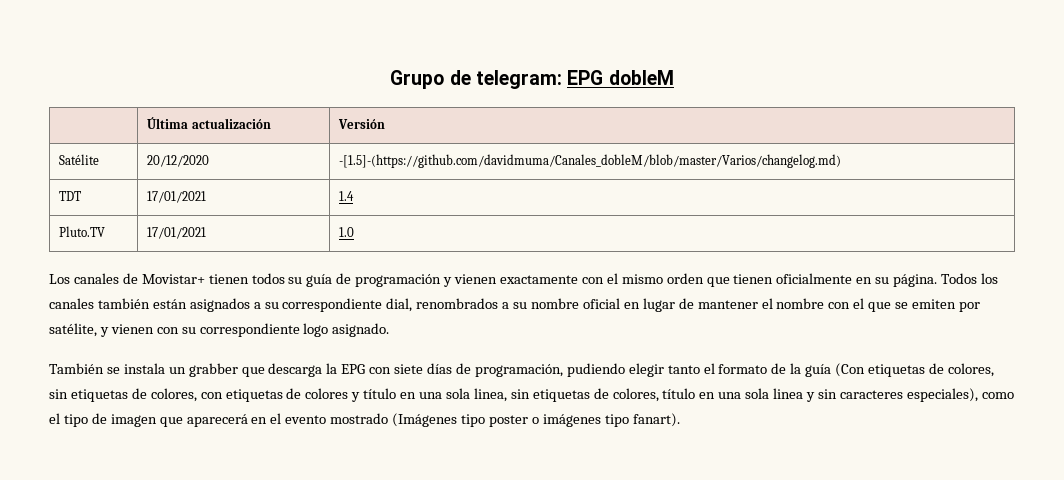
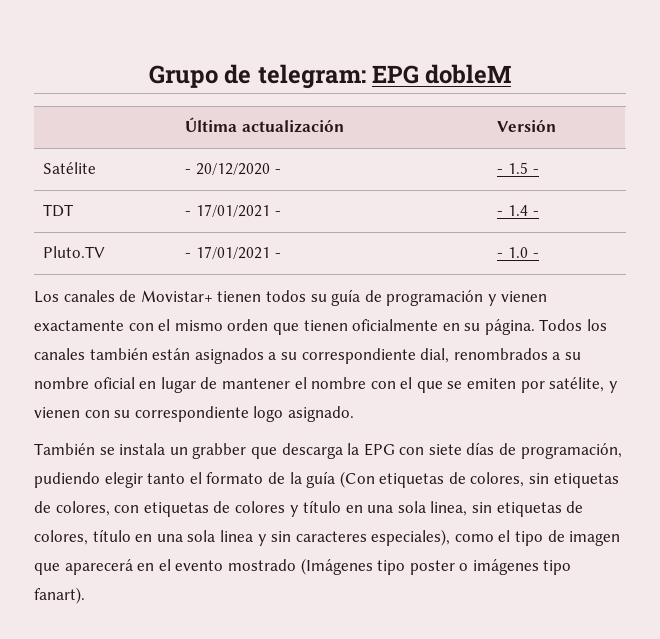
(100, 159) none -> [185,169,192,174] -
[339,154,842,168] | -[1.5]-(https://github.com/davidmuma/Canales_dobleM/blob/master/Varios/changelog.md) -> [274,169,281,174] [497,162,539,174] - | - 1.5 -
[147,191,207,203] 17/01/2021 | -> [185,204,281,217] [497,211,504,216] - 17/01/2021 - | -
(355, 196) none -> [532,211,539,216] -
[147,227,207,239] 17/01/2021 | -> [185,246,281,259] [497,253,504,258] - 17/01/2021 - | -
(355, 232) none -> [532,253,539,258] -

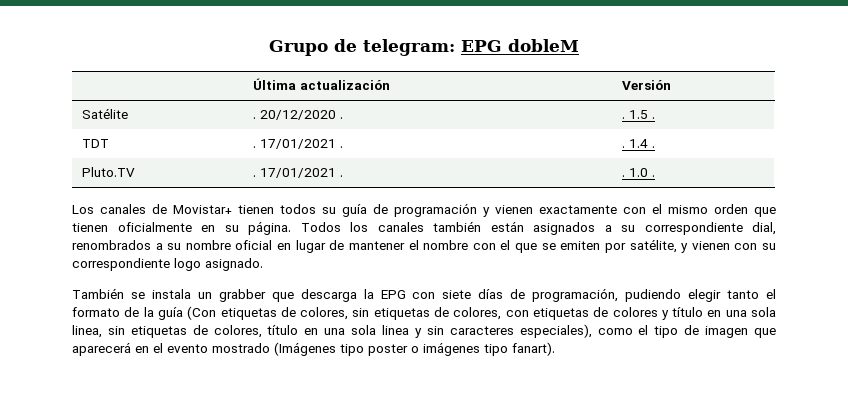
[185,163,281,175] [497,162,539,174] [43,204,74,217] [185,204,281,217] [497,205,539,216] [43,246,106,258] [185,246,281,259] [497,247,539,258] - 20/12/2020 - | - 1.5 - // TDT | - 17/01/2021 - | - 1.4 - // Pluto.TV | - 17/01/2021 - | - 1.0 - -> [253,110,344,120] [622,110,656,119] [82,139,110,148] [253,139,344,149] [622,139,656,148] [82,167,136,177] [253,168,344,178] [622,168,656,177] . 20/12/2020 . | . 1.5 . // TDT | . 17/01/2021 . | . 1.4 . // Pluto.TV | . 17/01/2021 . | . 1.0 .

